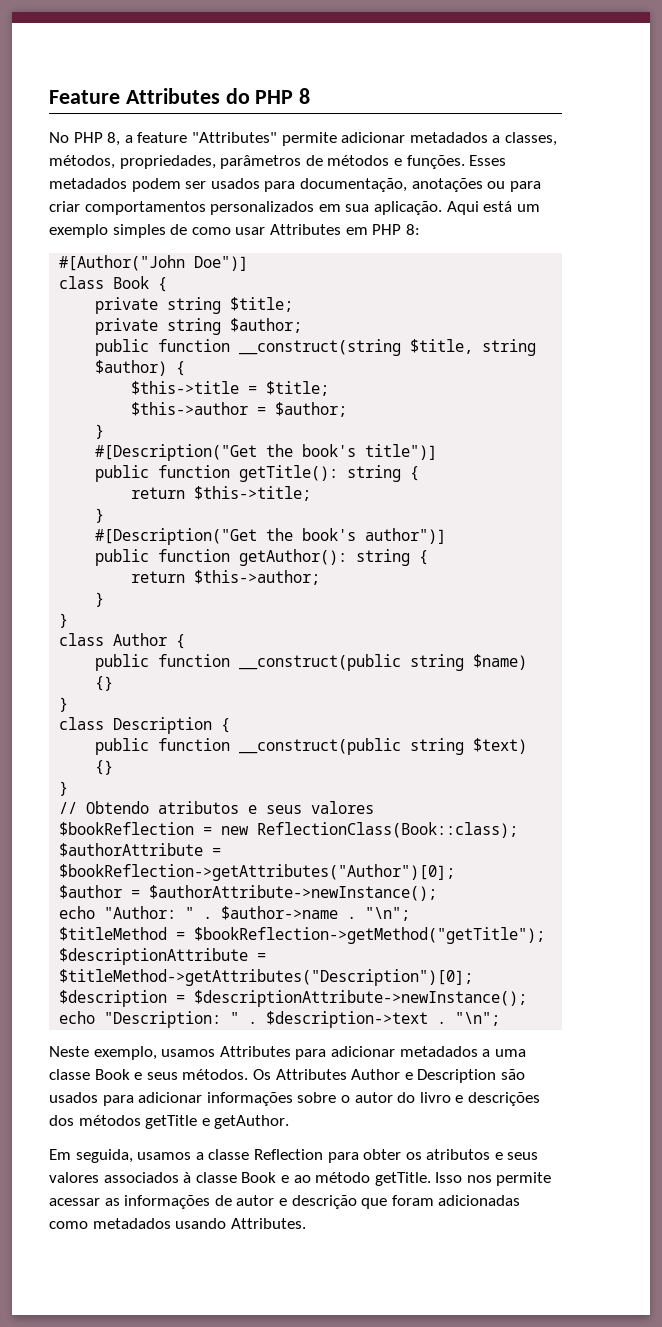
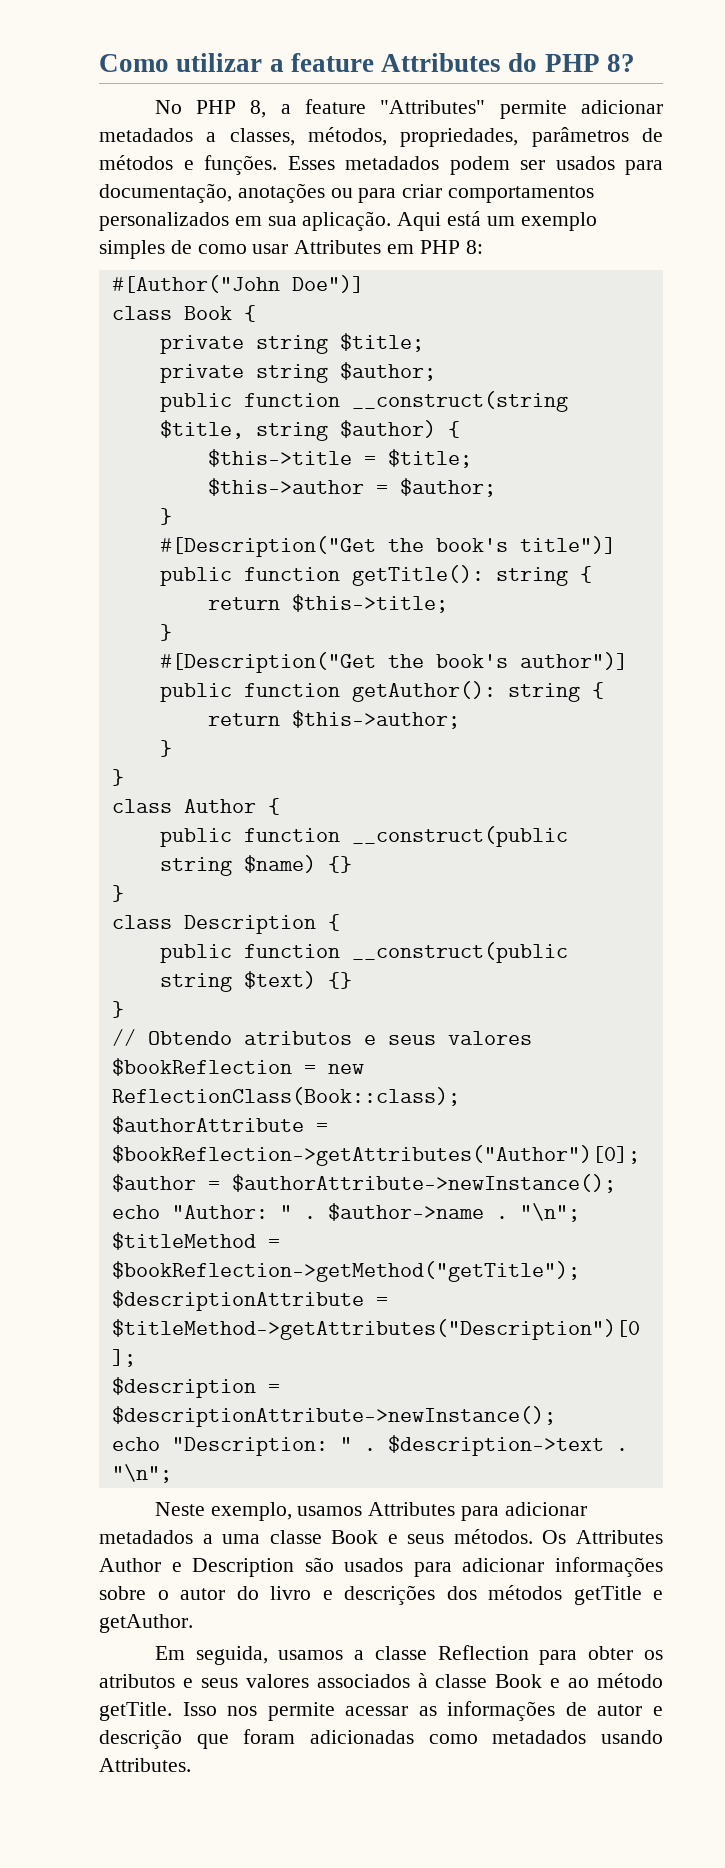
[49,90,120,104] Feature -> [99,53,374,72] Como utilizar a feature
[299,88,311,104] 8 -> [607,54,636,72] 8?

